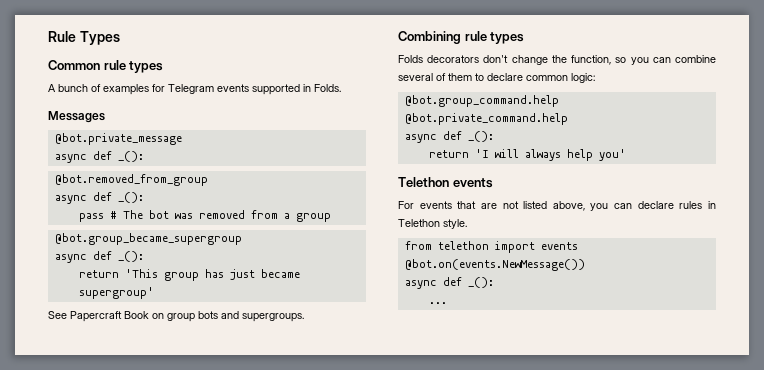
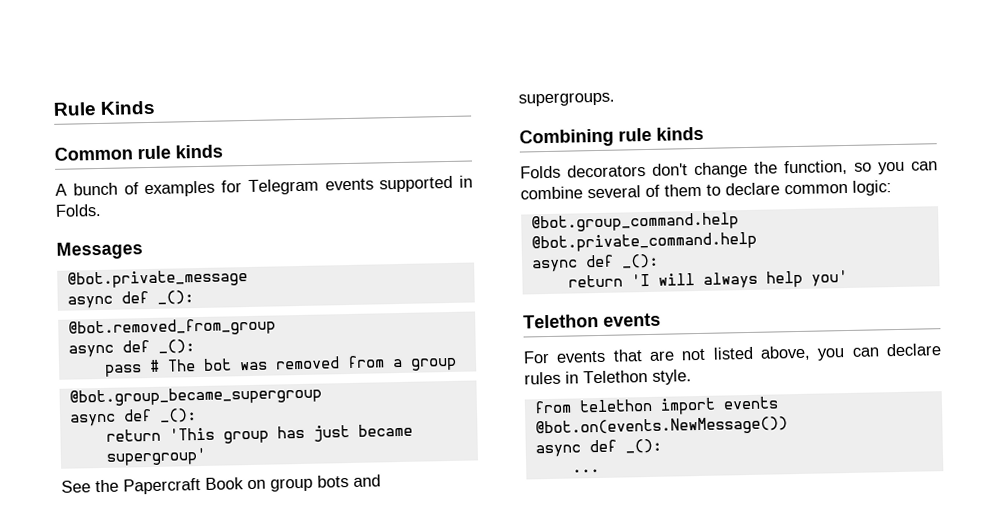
[79,31,120,45] Types -> [100,100,156,115] Kinds
[129,61,164,73] types -> [175,144,223,159] kinds
(67, 315) none -> [95,479,119,493] the
[490,32,525,44] types -> [656,126,704,141] kinds

